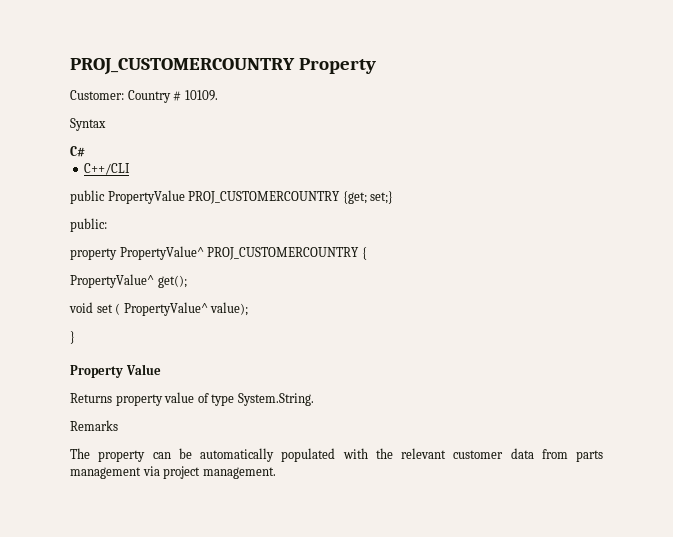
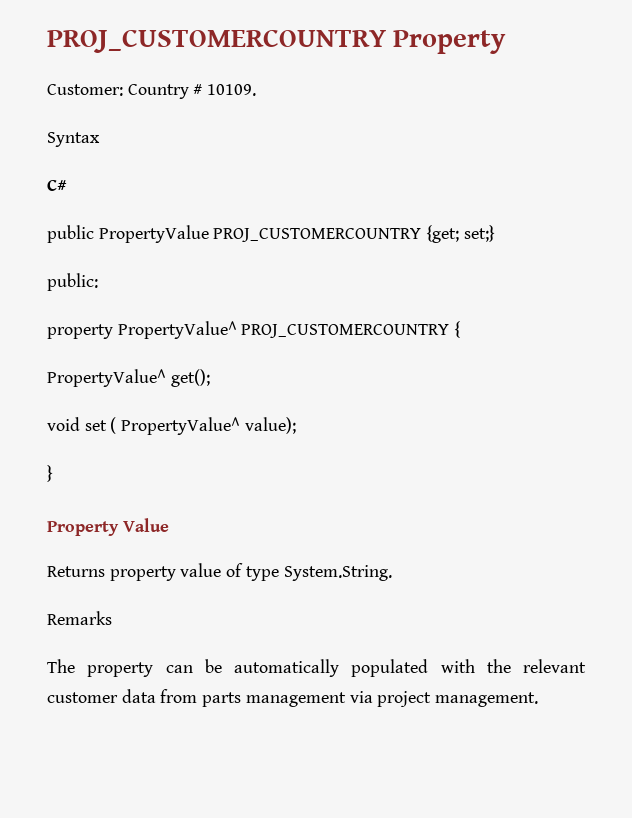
[84,163,131,175] // C++/CLI -> (67, 185) none

